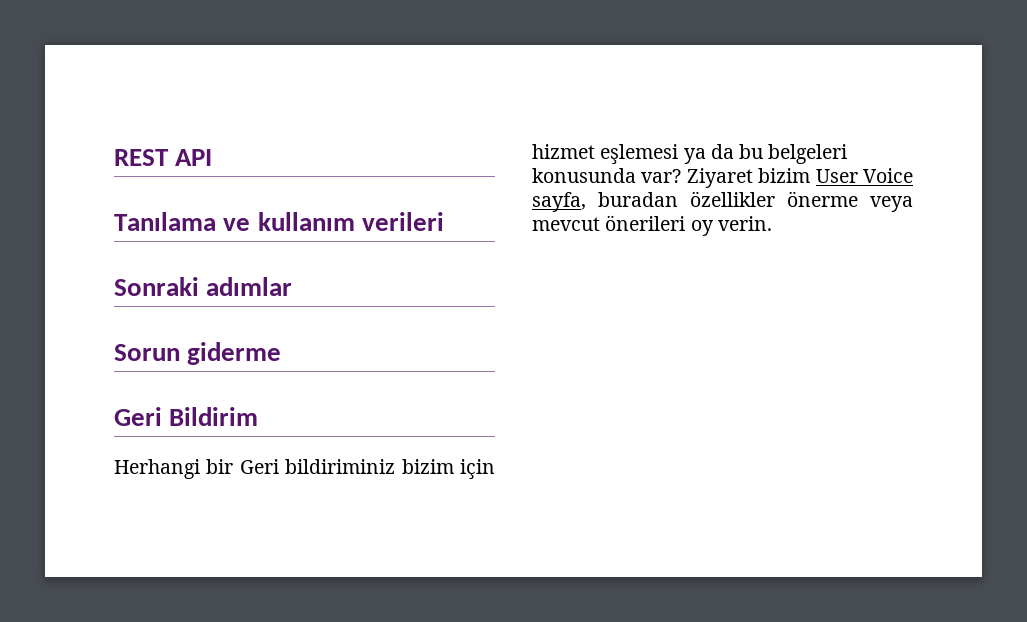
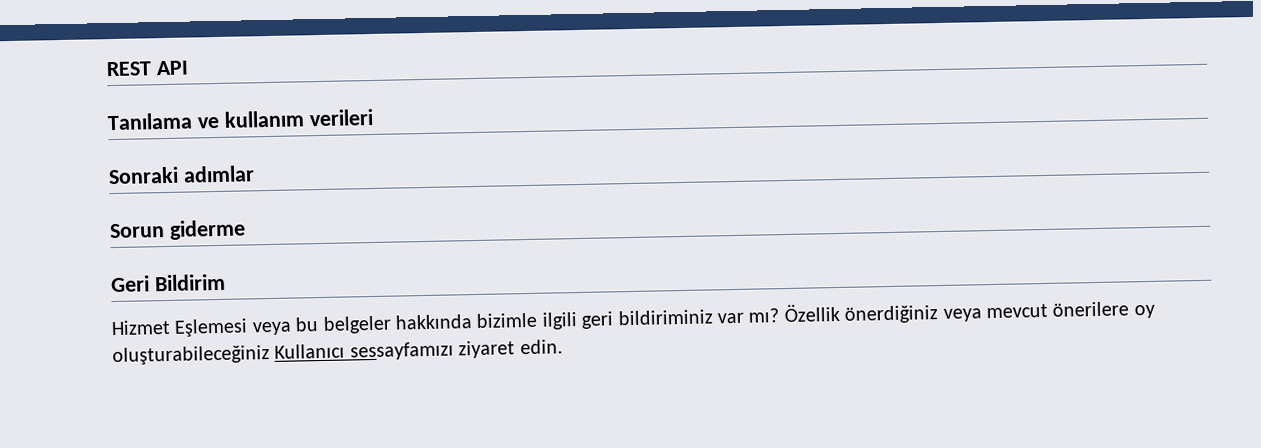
[114,459,495,480] [532,144,848,165] [532,168,913,188] [532,191,913,212] [532,215,772,236] Herhangi bir Geri bildiriminiz bizim için hizmet eşlemesi ya da bu belgeleri konusunda var? Ziyaret bizim User Voice sayfa, buradan özellikler önerme veya mevcut önerileri oy verin. -> [111,301,1155,337] [112,339,563,366] Hizmet Eşlemesi veya bu belgeler hakkında bizimle ilgili geri bildiriminiz var mı? Özellik önerdiğiniz veya mevcut önerilere oy oluşturabileceğiniz Kullanıcı sessayfamızı ziyaret edin.

